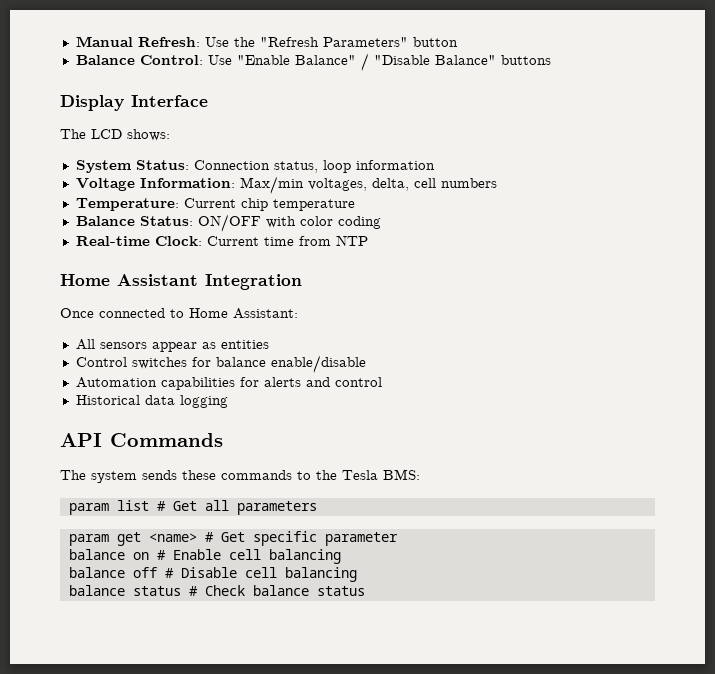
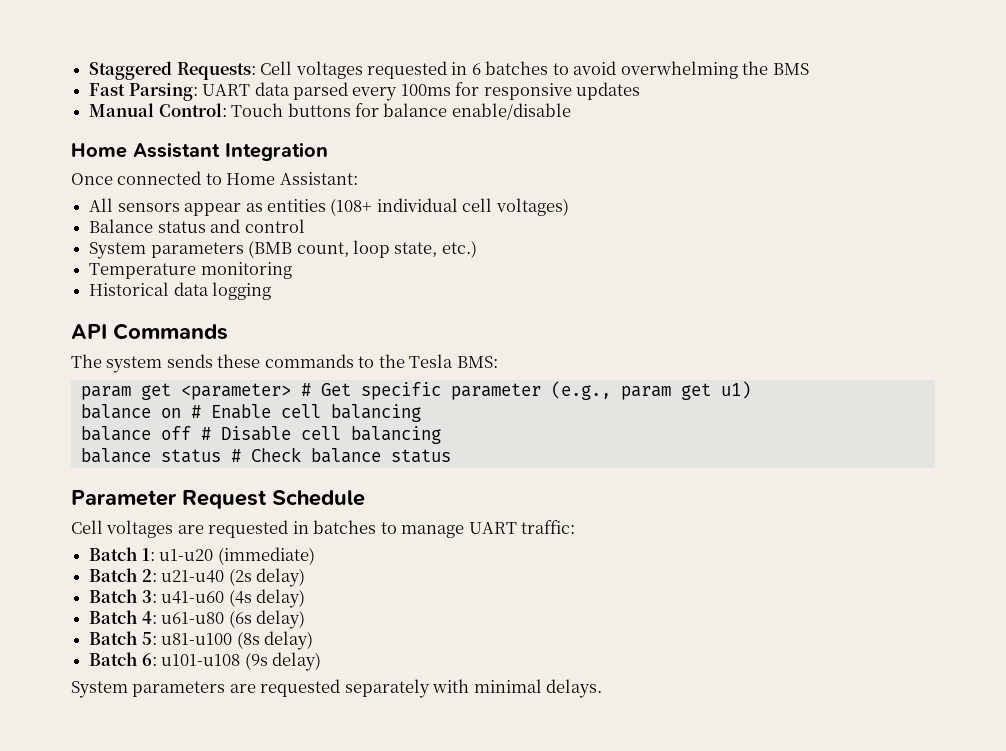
[75,36,458,47] [75,53,551,71] [60,95,208,111] [60,129,170,141] [75,160,435,173] [75,176,497,194] [75,198,355,211] [75,214,381,232] [75,235,368,246] Manual Refresh: Use the "Refresh Parameters" button // Balance Control: Use "Enable Balance" / "Disable Balance" buttons // Display Interface // The LCD shows: // System Status: Connection status, loop information // Voltage Information: Max/min voltages, delta, cell numbers // Temperature: Current chip temperature // Balance Status: ON/OFF with color coding // Real-time Clock: Current time from NTP -> [89,61,809,80] [89,82,641,101] [89,103,571,120] Staggered Requests: Cell voltages requested in 6 batches to avoid overwhelming the BMS // Fast Parsing: UART data parsed every 100ms for responsive updates // Manual Control: Touch buttons for balance enable/disable
[75,355,366,373] [75,377,382,390] // Control switches for balance enable/disable // Automation capabilities for alerts and control -> [330,198,569,216] [89,219,305,233] [89,240,477,259] [89,262,292,279] (108+ individual cell voltages) // Balance status and control // System parameters (BMB count, loop state, etc.) // Temperature monitoring
[68,500,317,515] [68,532,197,546] // param list # Get all parameters // param get <name> -> [80,383,291,400] // param get <parameter>
(398, 539) none -> [550,381,751,400] (e.g., param get u1)
(365, 591) none -> [71,490,365,509] [71,520,576,538] [89,547,315,565] [89,568,305,587] [89,589,305,608] [89,610,305,629] [89,631,313,650] [89,652,321,671] [71,679,603,698] // Parameter Request Schedule // Cell voltages are requested in batches to manage UART traffic: // Batch 1: u1-u20 (immediate) // Batch 2: u21-u40 (2s delay) // Batch 3: u41-u60 (4s delay) // Batch 4: u61-u80 (6s delay) // Batch 5: u81-u100 (8s delay) // Batch 6: u101-u108 (9s delay) // System parameters are requested separately with minimal delays.

